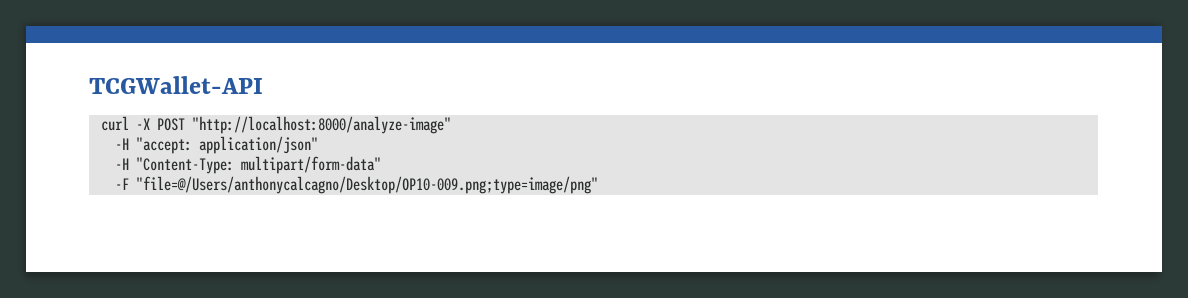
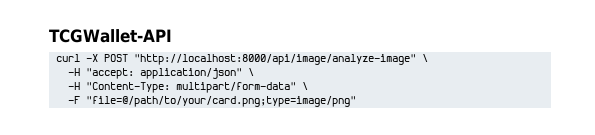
[192,116,451,134] "http://localhost:8000/analyze-image" -> [133,54,428,65] "http://localhost:8000/api/image/analyze-image" \
(318, 145) none -> [247,68,254,76] \
(381, 165) none -> [301,82,308,90] \
[136,176,598,194] "file=@/Users/anthonycalcagno/Desktop/OP10-009.png;type=image/png" -> [85,96,356,107] "file=@/path/to/your/card.png;type=image/png"

